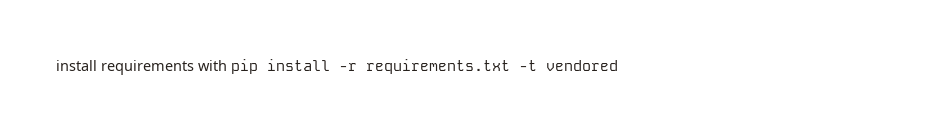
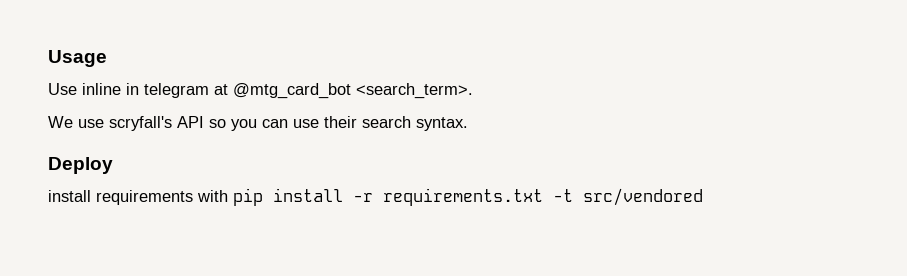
(56, 65) none -> [48,50,107,67] [48,83,473,99] [48,116,468,131] [48,157,113,174] Usage // Use inline in telegram at @mtg_card_bot <search_term>. // We use scryfall's API so you can use their search syntax. // Deploy //
[546,60,618,71] vendored -> [583,188,703,206] src/vendored

